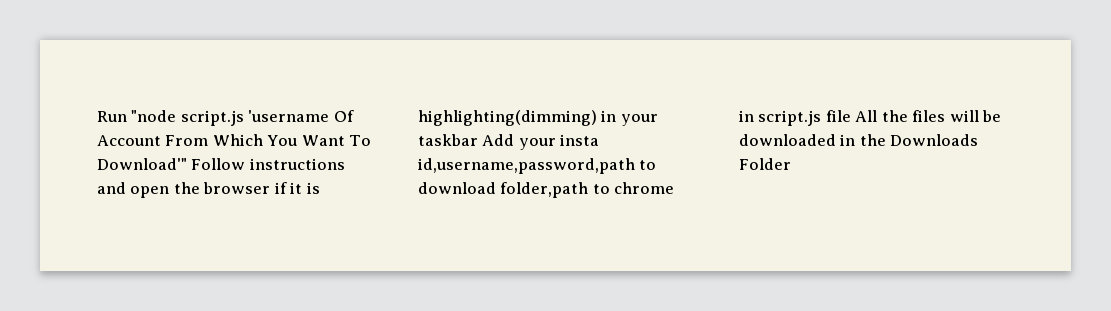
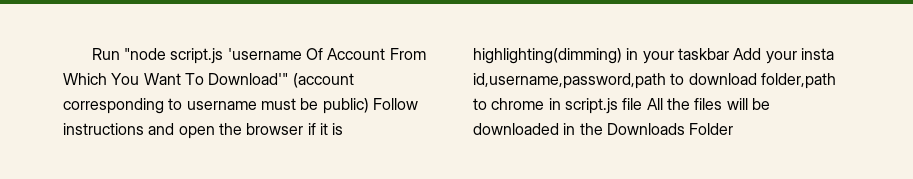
(187, 164) none -> [292,73,354,88] [63,98,369,114] (account corresponding to username must be public)

